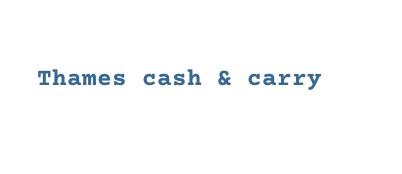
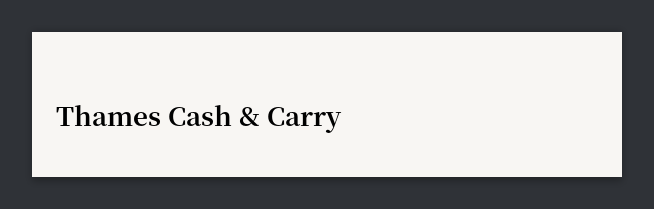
[142,69,322,90] cash & carry -> [168,105,343,133] Cash & Carry

